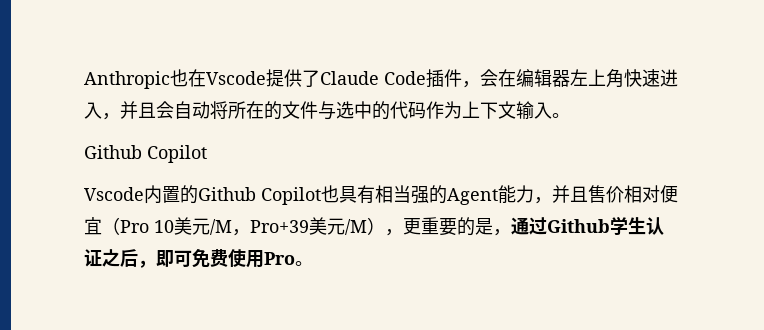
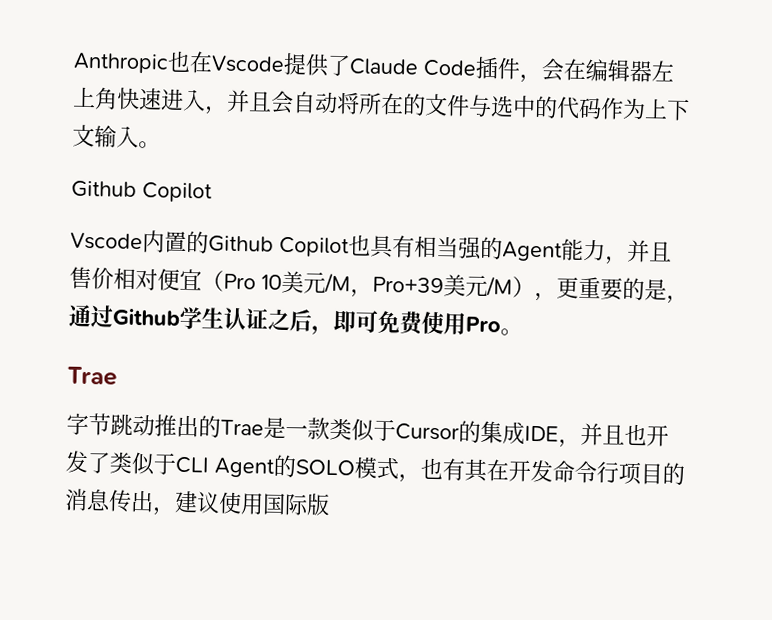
(313, 263) none -> [67,366,117,386] [66,412,669,448] [65,450,685,486] [64,488,330,516] // Trae // 字节跳动推出的Trae是一款类似于Cursor的集成IDE，并且也开发了类似于CLI Agent的SOLO模式，也有其在开发命令行项目的消息传出，建议使用国际版

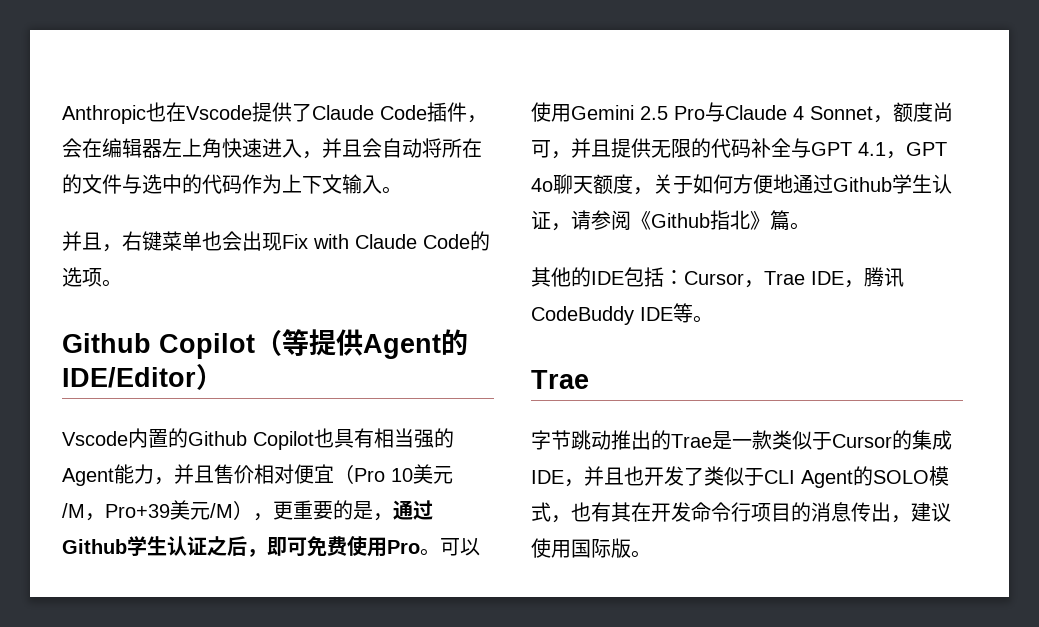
[71,180,212,203] Github Copilot -> [62,231,490,252] [62,267,122,287] [62,329,468,359] [62,364,223,390] 并且，右键菜单也会出现Fix with Claude Code的选项。 // Github Copilot（等提供Agent的IDE/Editor）
(523, 332) none -> [440,538,480,556] [531,102,953,123] [531,138,947,159] [531,174,952,195] [531,210,810,231] [531,267,904,288] [531,303,713,325] 可以使用Gemini 2.5 Pro与Claude 4 Sonnet，额度尚可，并且提供无限的代码补全与GPT 4.1，GPT 4o聊天额度，关于如何方便地通过Github学生认证，请参阅《Github指北》篇。 // 其他的IDE包括：Cursor，Trae IDE，腾讯CodeBuddy IDE等。
(330, 504) none -> [631,550,651,558] 。

